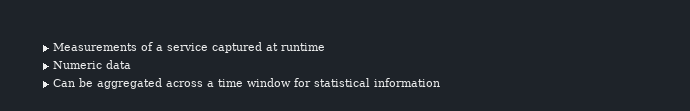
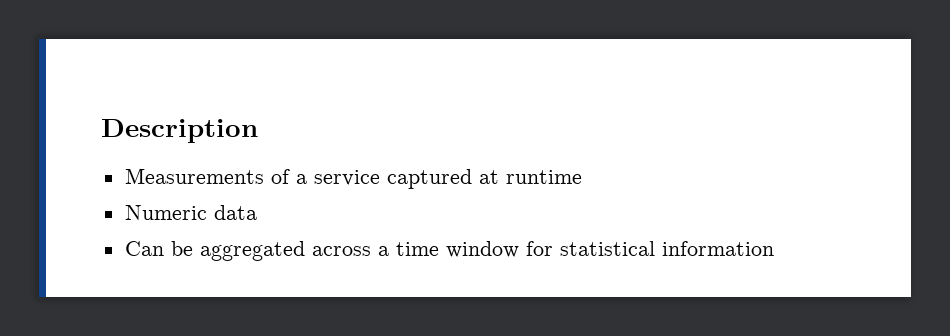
(53, 47) none -> [101,119,258,143] Description //

